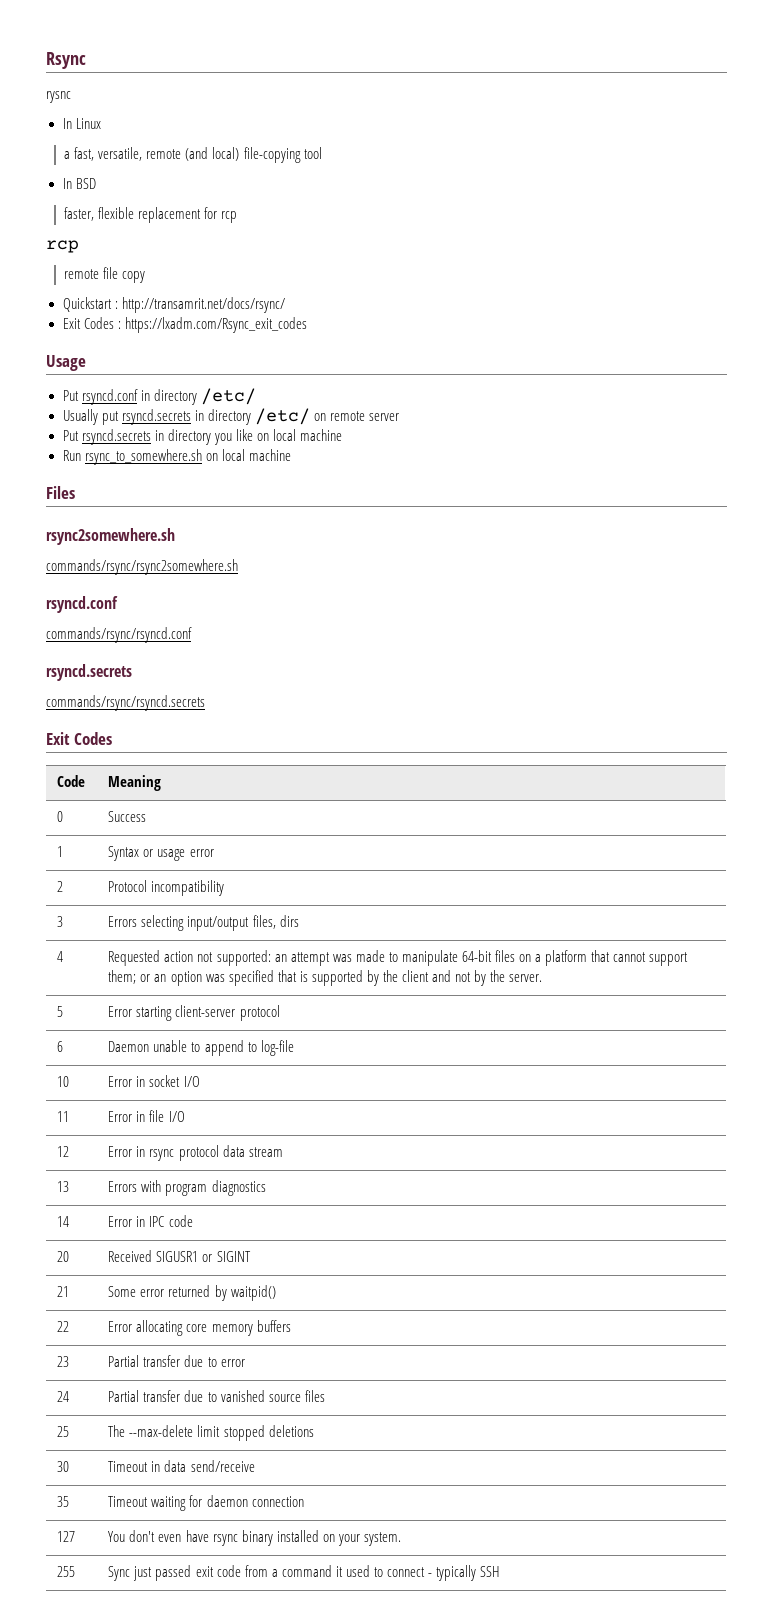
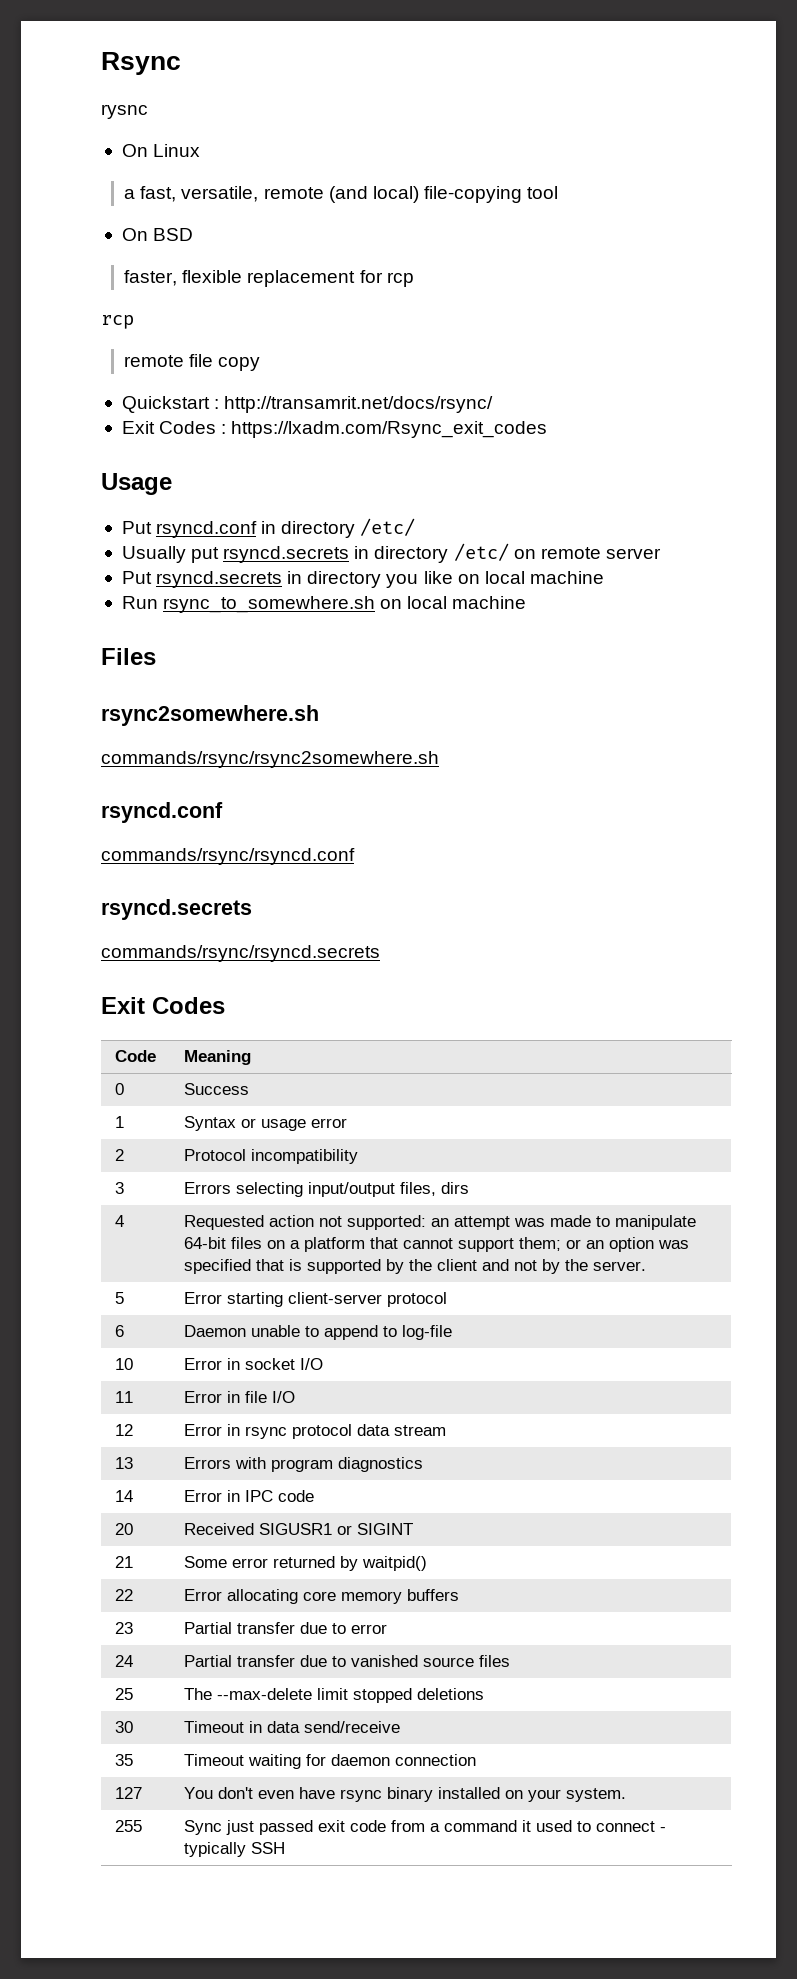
[62,118,72,129] In -> [121,144,148,157] On
[62,178,72,189] In -> [121,228,148,241] On

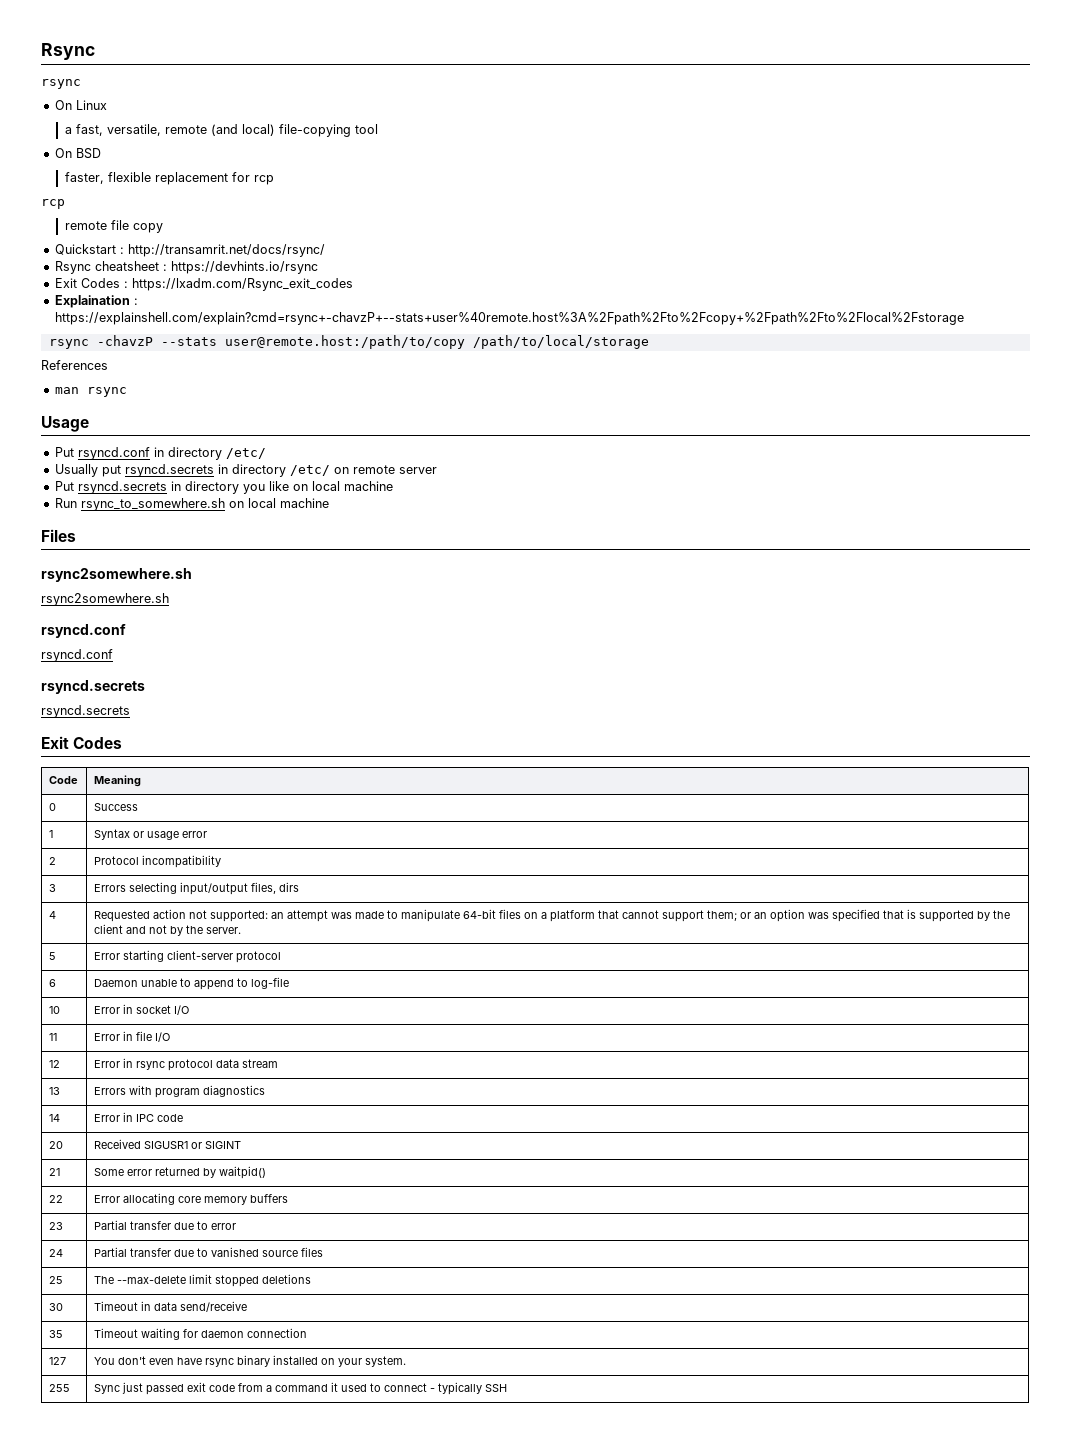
[101,104,148,119] rysnc -> [41,79,81,89] rsync
(494, 404) none -> [54,261,318,274] // Rsync cheatsheet : https://devhints.io/rsync
(548, 429) none -> [54,295,138,308] [54,312,964,325] [48,335,649,349] [41,360,108,370] [54,387,127,397] // Explaination : https://explainshell.com/explain?cmd=rsync+-chavzP+--stats+user%40remote.host%3A%2Fpath%2Fto%2Fcopy+%2Fpath%2Fto%2Flocal%2Fstorage // rsync -chavzP --stats user@remote.host:/path/to/copy /path/to/local/storage // References // man rsync
[101,751,439,768] [101,802,223,823] [101,848,355,865] [101,899,252,920] [101,945,380,962] commands/rsync/rsync2somewhere.sh // rsyncd.conf // commands/rsync/rsyncd.conf // rsyncd.secrets // commands/rsync/rsyncd.secrets -> [41,593,169,606] [41,624,126,638] [41,649,113,662] [41,680,145,694] [41,705,130,718] rsync2somewhere.sh // rsyncd.conf // rsyncd.conf // rsyncd.secrets // rsyncd.secrets

